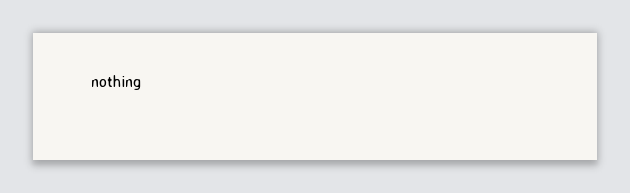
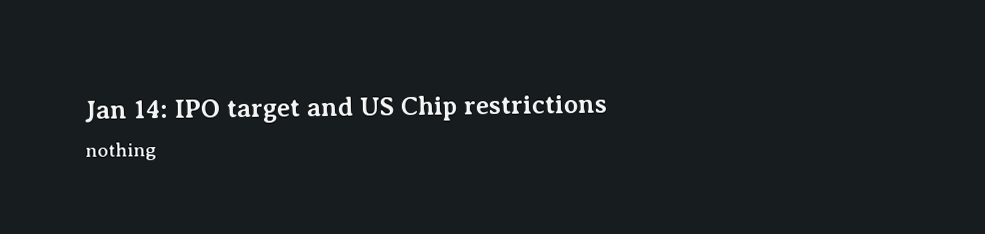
(91, 82) none -> [84,94,608,124] Jan 14: IPO target and US Chip restrictions //

